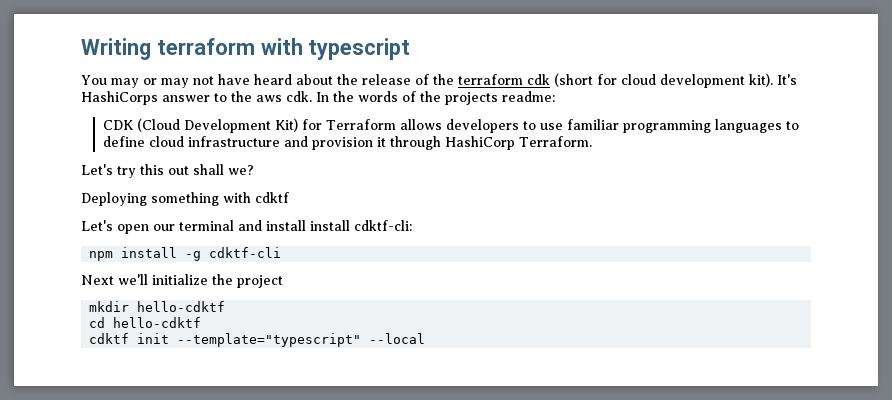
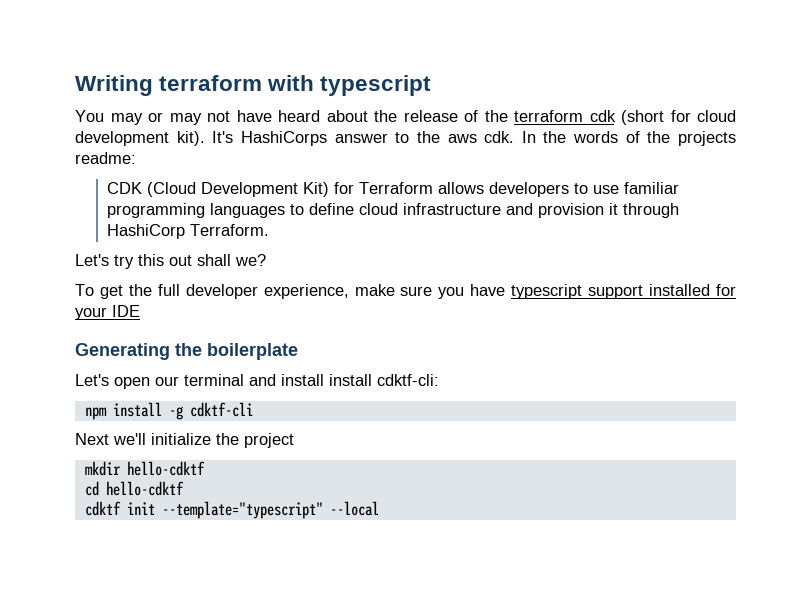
[81,192,289,206] Deploying something with cdktf -> [75,284,736,299] [75,305,140,320] [75,343,298,360] To get the full developer experience, make sure you have typescript support installed for your IDE // Generating the boilerplate

